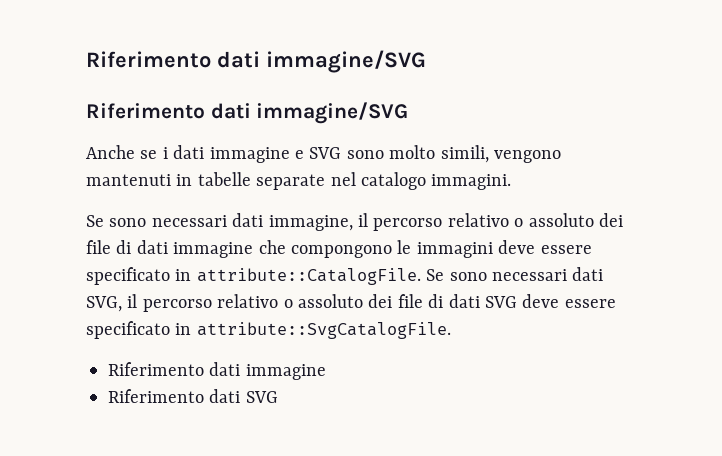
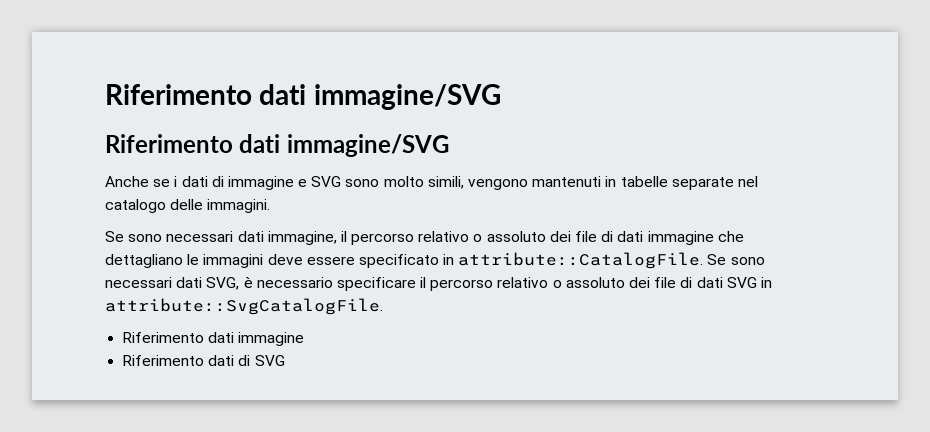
(205, 152) none -> [211,176,224,187] di
(426, 181) none -> [170,199,204,210] delle
[291,245,392,258] compongono -> [105,254,183,268] dettagliano
(122, 304) none -> [243,276,416,291] è necessario specificare
[522,294,616,308] [86,321,170,339] deve essere specificato -> (757, 282) none
(241, 396) none -> [238,355,251,366] di

